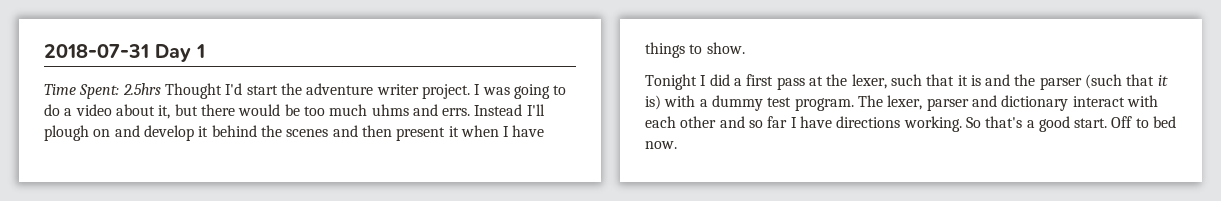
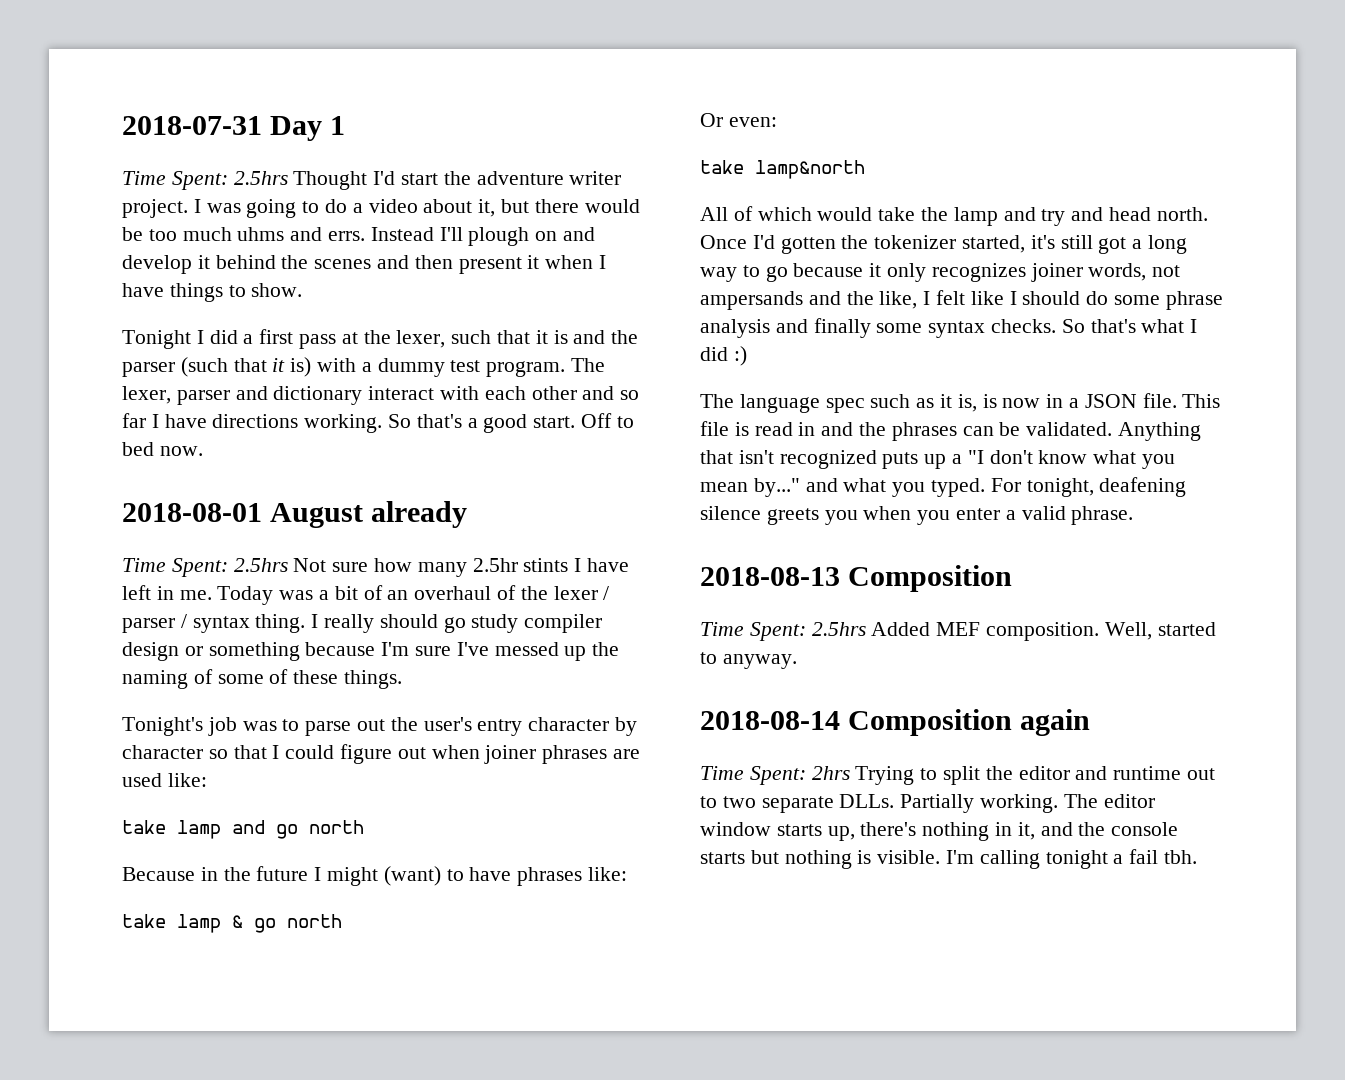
(677, 145) none -> [122,501,468,528] [122,558,630,577] [122,585,610,605] [122,614,603,633] [122,642,620,661] [122,669,403,689] [122,717,638,736] [122,744,641,764] [122,773,207,787] [122,820,364,839] [122,866,628,886] [122,914,342,933] [700,113,777,127] [700,160,865,179] [700,206,1208,226] [700,235,1188,254] [700,263,1181,282] [700,290,1223,310] [700,318,1198,338] [700,346,747,366] [700,393,1221,413] [700,421,1202,441] [700,450,1176,469] [700,477,1187,497] [700,506,1134,525] [700,565,1013,592] [700,622,1216,641] [700,652,797,669] [700,709,1091,736] [700,766,1216,785] [700,794,1155,813] [700,822,1179,841] [700,849,1198,869] // 2018-08-01 August already // Time Spent: 2.5hrs Not sure how many 2.5hr stints I have left in me. Today was a bit of an overhaul of the lexer / parser / syntax thing. I really should go study compiler design or something because I'm sure I've messed up the naming of some of these things. // Tonight's job was to parse out the user's entry character by character so that I could figure out when joiner phrases are used like: // take lamp and go north // Because in the future I might (want) to have phrases like: // take lamp & go north // Or even: // take lamp&north // All of which would take the lamp and try and head north. Once I'd gotten the tokenizer started, it's still got a long way to go because it only recognizes joiner words, not ampersands and the like, I felt like I should do some phrase analysis and finally some syntax checks. So that's what I did :) // The language spec such as it is, is now in a JSON file. This file is read in and the phrases can be validated. Anything that isn't recognized puts up a "I don't know what you mean by..." and what you typed. For tonight, deafening silence greets you when you enter a valid phrase. // 2018-08-13 Composition // Time Spent: 2.5hrs Added MEF composition. Well, started to anyway. // 2018-08-14 Composition again // Time Spent: 2hrs Trying to split the editor and runtime out to two separate DLLs. Partially working. The editor window starts up, there's nothing in it, and the console starts but nothing is visible. I'm calling tonight a fail tbh.

